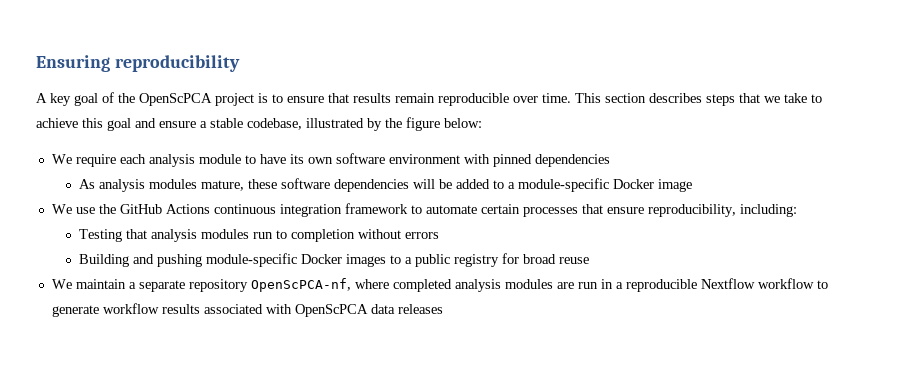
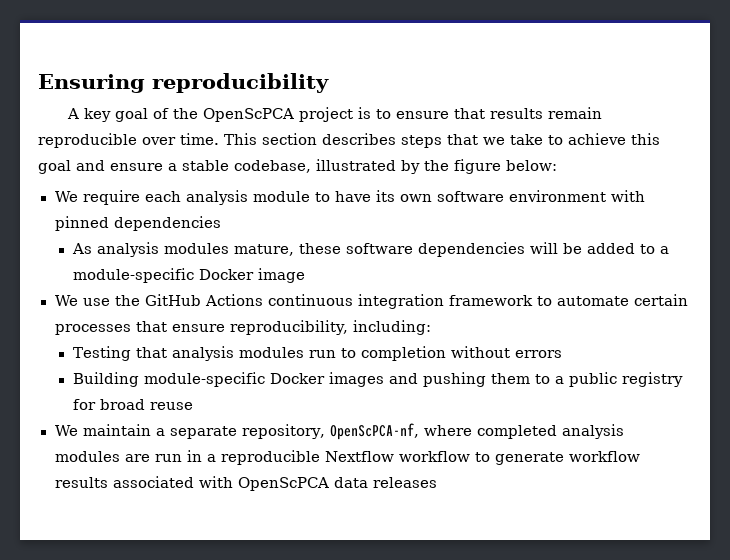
[132,254,202,267] and pushing -> (139, 379) none
(386, 260) none -> [388,372,530,387] and pushing them
[188,279,248,292] repository -> [242,424,326,439] repository,

